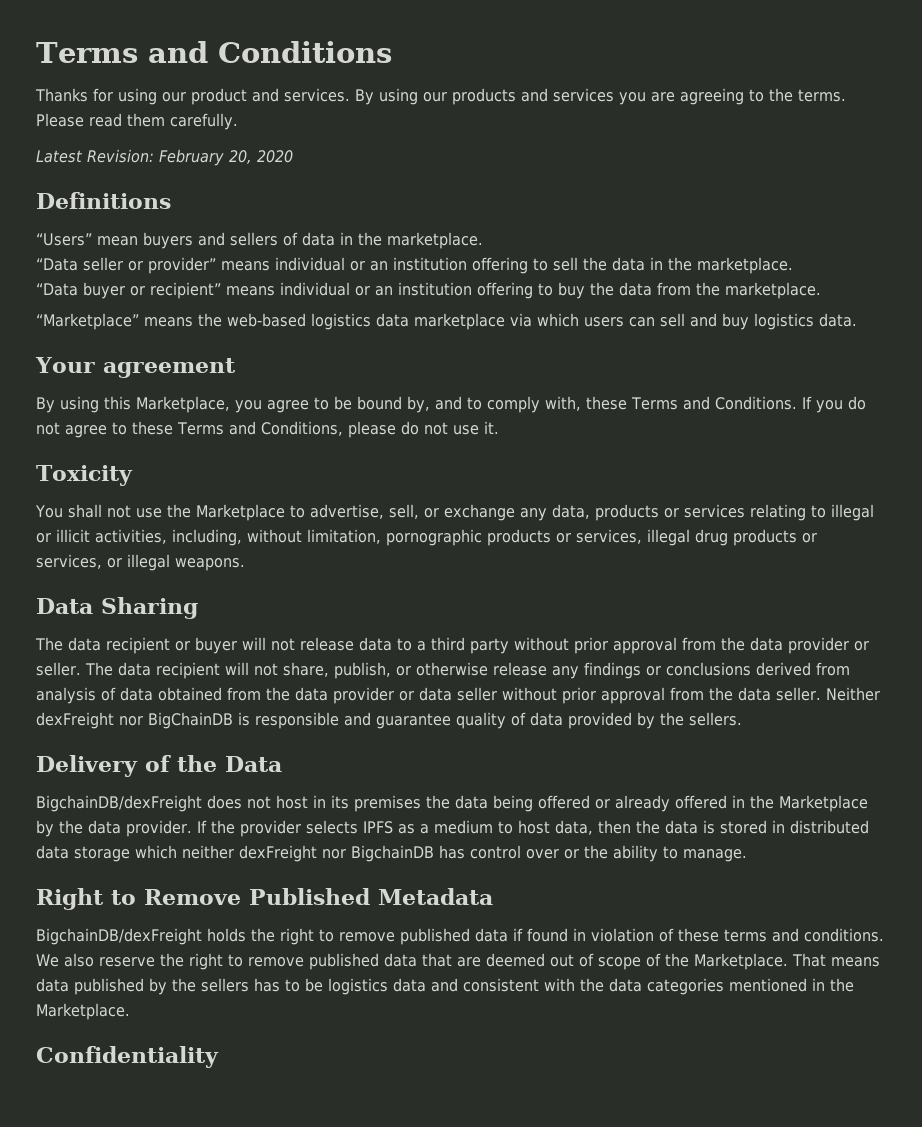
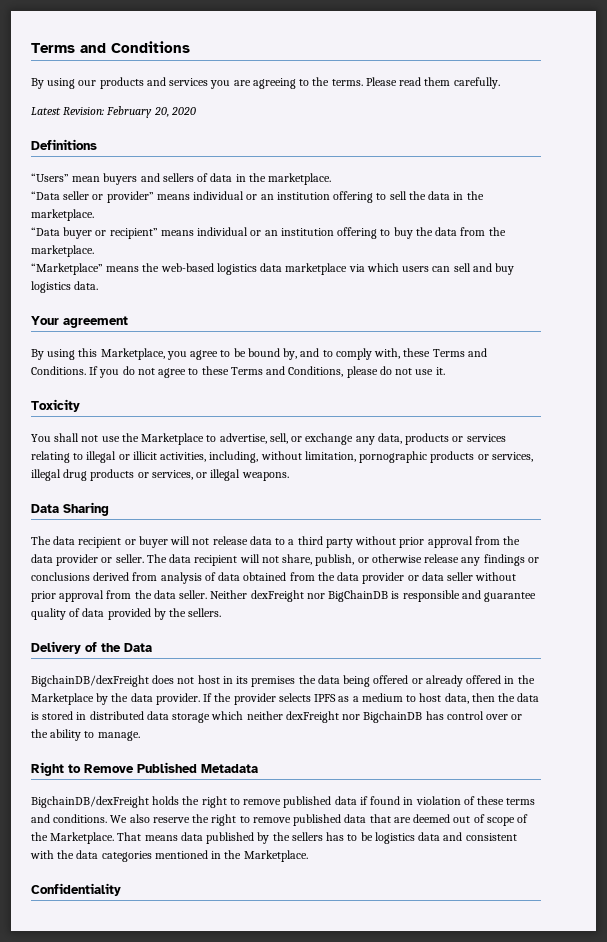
[35,88,350,105] Thanks for using our product and services. -> (190, 47) none

